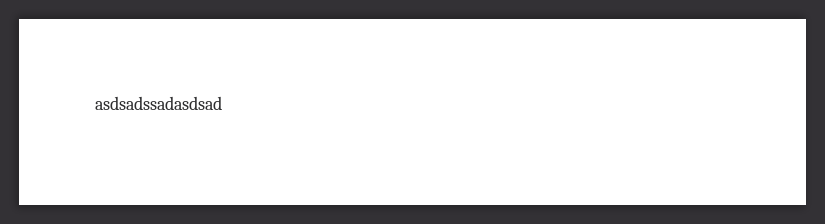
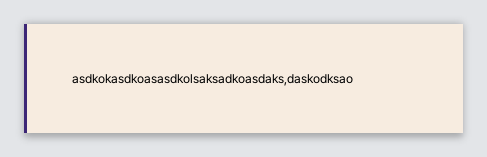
[95,96,222,110] asdsadssadasdsad -> [72,74,353,86] asdkokasdkoasasdkolsaksadkoasdaks,daskodksao

